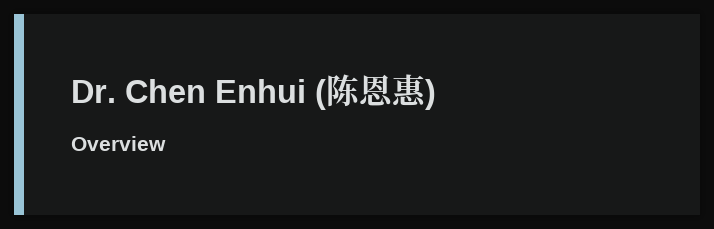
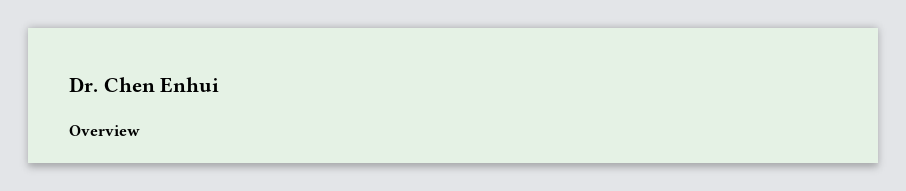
[315,74,436,110] (陈恩惠) -> (220, 85) none

